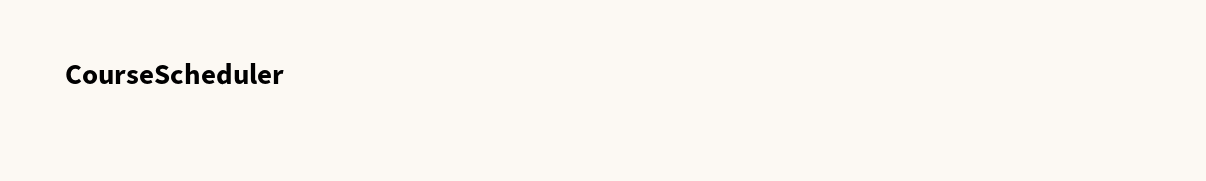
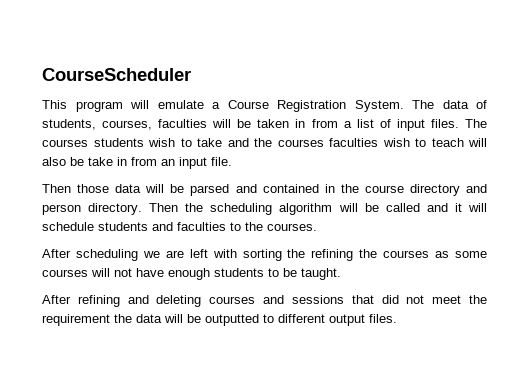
(284, 74) none -> [42,100,487,112] [42,119,488,131] [42,138,487,147] [42,157,232,169] [42,184,487,196] [42,203,487,215] [42,222,317,231] [42,249,488,261] [42,268,341,280] [42,295,487,307] [42,314,397,326] // This program will emulate a Course Registration System. The data of students, courses, faculties will be taken in from a list of input files. The courses students wish to take and the courses faculties wish to teach will also be take in from an input file. // Then those data will be parsed and contained in the course directory and person directory. Then the scheduling algorithm will be called and it will schedule students and faculties to the courses. // After scheduling we are left with sorting the refining the courses as some courses will not have enough students to be taught. // After refining and deleting courses and sessions that did not meet the requirement the data will be outputted to different output files.

